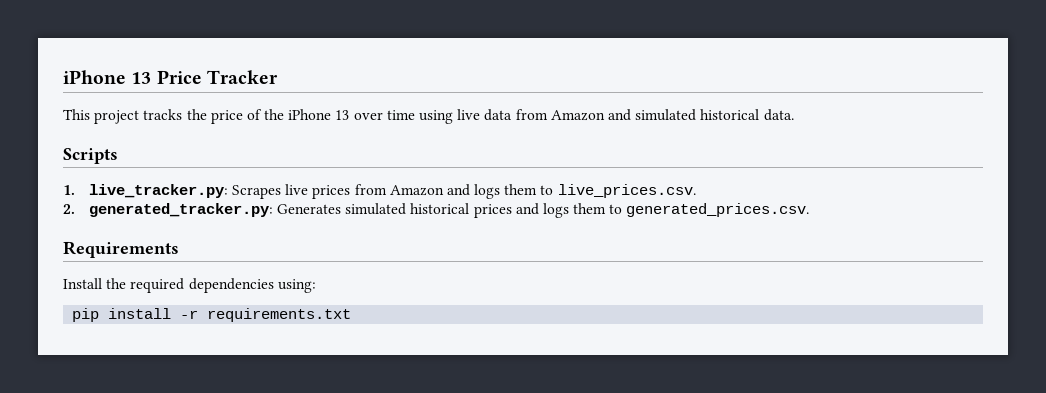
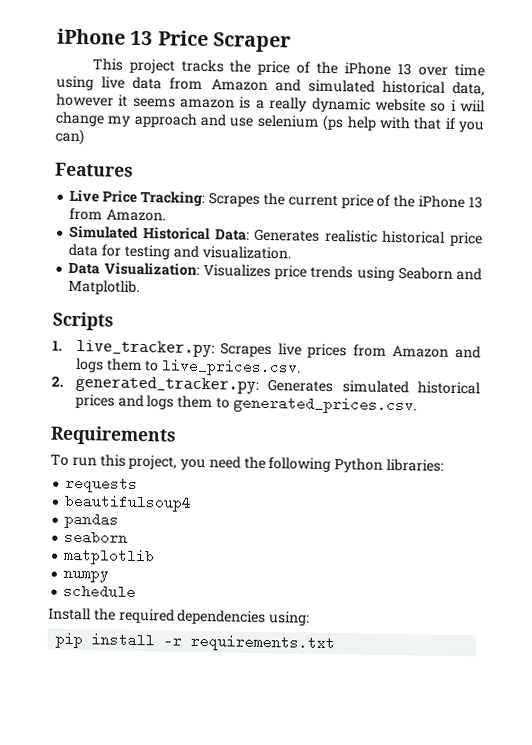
[206,70,278,84] Tracker -> [212,32,291,53] Scraper
[763,109,794,121] data. -> [452,81,485,97] [56,93,486,113] [55,111,485,133] [55,128,84,146] [55,162,134,177] [69,189,484,209] [69,207,167,222] [69,225,484,247] [68,243,291,260] [68,262,482,282] [68,279,141,296] data, however it seems amazon is a really dynamic website so i wiil change my approach and use selenium (ps help with that if you can) // Features // Live Price Tracking: Scrapes the current price of the iPhone 13 from Amazon. // Simulated Historical Data: Generates realistic historical price data for testing and visualization. // Data Visualization: Visualizes price trends using Seaborn and Matplotlib.
(179, 249) none -> [50,454,445,473] [65,475,139,494] [64,493,193,512] [64,511,120,529] [64,529,129,545] [63,547,156,566] [63,570,110,583] [63,583,137,599] // To run this project, you need the following Python libraries: // requests // beautifulsoup4 // pandas // seaborn // matplotlib // numpy // schedule

